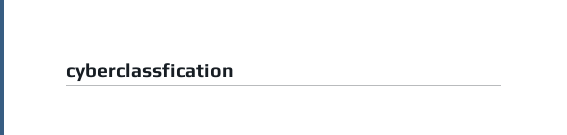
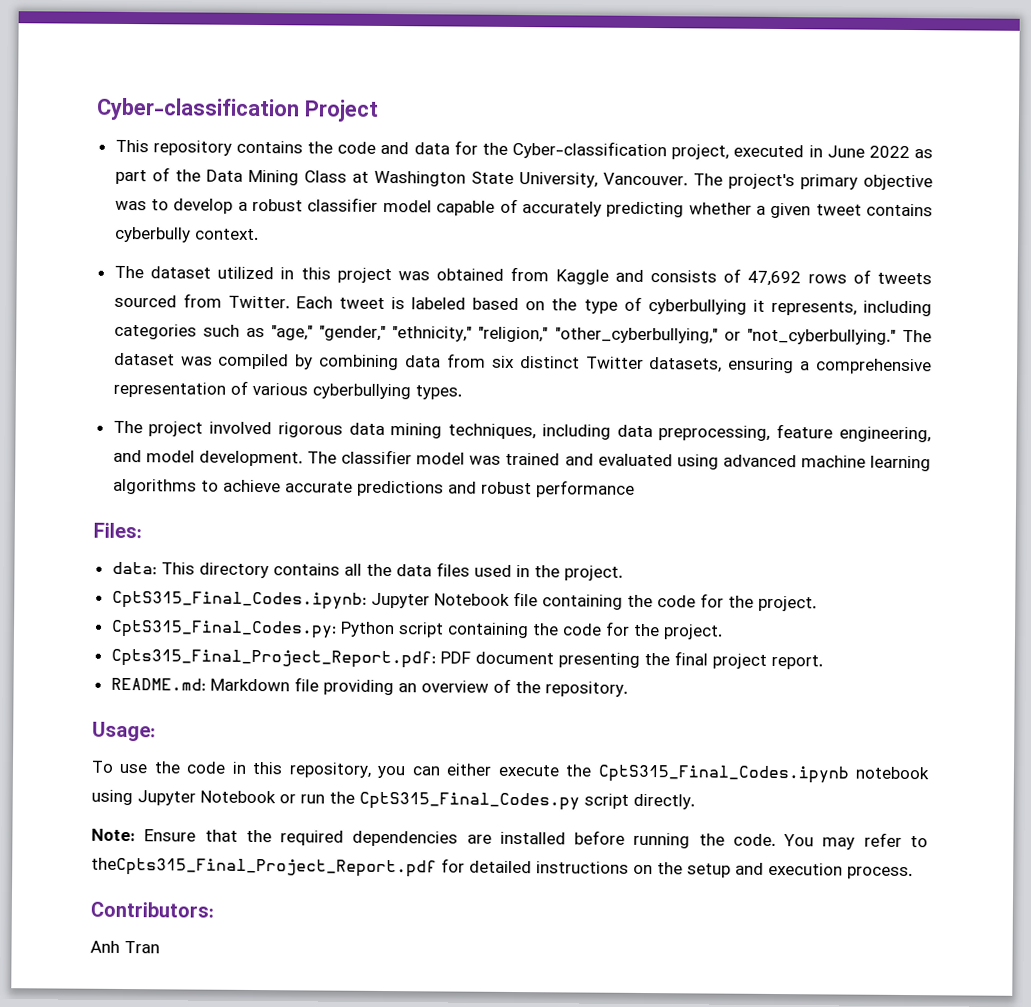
[66,63,234,82] cyberclassfication -> [96,97,379,122] [114,139,933,160] [114,167,933,191] [114,197,934,219] [113,226,259,243] [113,265,932,287] [113,293,933,317] [113,323,932,345] [113,352,932,375] [112,380,462,400] [112,420,931,443] [112,449,932,472] [112,478,635,498] [93,522,142,539] [111,561,623,581] [111,590,817,612] [110,619,723,640] [110,648,823,670] [110,677,628,697] [92,721,156,742] [91,760,929,784] [91,789,695,811] [91,828,928,850] [91,857,913,880] [90,901,214,918] [90,940,160,954] Cyber-classification Project // This repository contains the code and data for the Cyber-classification project, executed in June 2022 as part of the Data Mining Class at Washington State University, Vancouver. The project's primary objective was to develop a robust classifier model capable of accurately predicting whether a given tweet contains cyberbully context. // The dataset utilized in this project was obtained from Kaggle and consists of 47,692 rows of tweets sourced from Twitter. Each tweet is labeled based on the type of cyberbullying it represents, including categories such as "age," "gender," "ethnicity," "religion," "other_cyberbullying," or "not_cyberbullying." The dataset was compiled by combining data from six distinct Twitter datasets, ensuring a comprehensive representation of various cyberbullying types. // The project involved rigorous data mining techniques, including data preprocessing, feature engineering, and model development. The classifier model was trained and evaluated using advanced machine learning algorithms to achieve accurate predictions and robust performance // Files: // data: This directory contains all the data files used in the project. // CptS315_Final_Codes.ipynb: Jupyter Notebook file containing the code for the project. // CptS315_Final_Codes.py: Python script containing the code for the project. // Cpts315_Final_Project_Report.pdf: PDF document presenting the final project report. // README.md: Markdown file providing an overview of the repository. // Usage: // To use the code in this repository, you can either execute the CptS315_Final_Codes.ipynb notebook using Jupyter Notebook or run the CptS315_Final_Codes.py script directly. // Note: Ensure that the required dependencies are installed before running the code. You may refer to theCpts315_Final_Project_Report.pdf for detailed instructions on the setup and execution process. // Contributors: // Anh Tran

